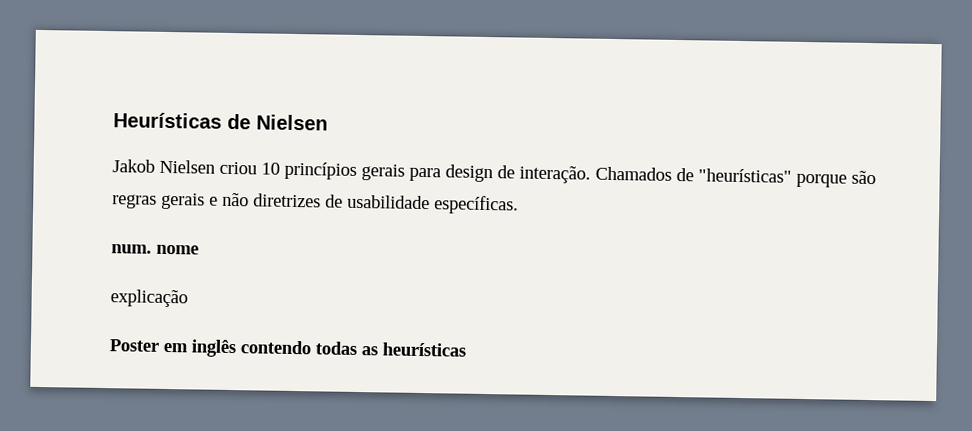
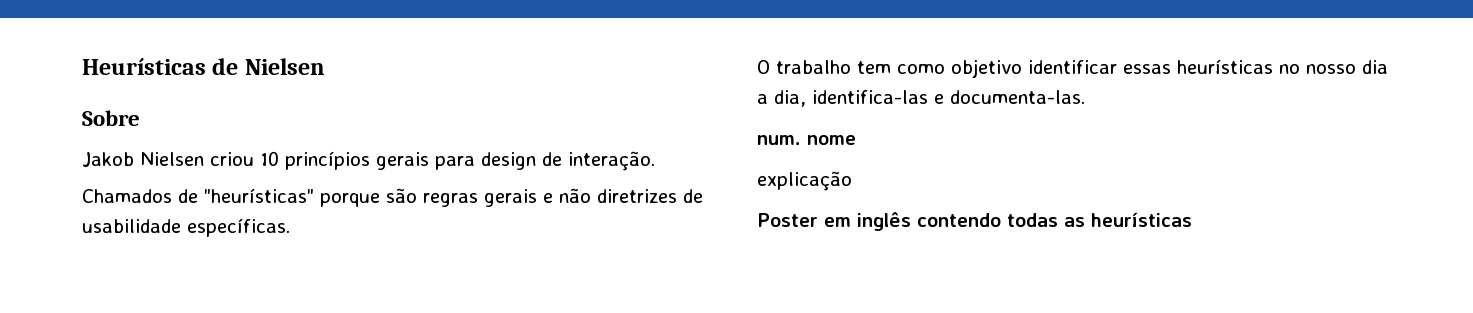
(328, 122) none -> [82,110,140,126] // Sobre
(591, 174) none -> (655, 161) //
(519, 205) none -> [757,59,1388,78] [757,90,1085,107] // O trabalho tem como objetivo identificar essas heurísticas no nosso dia a dia, identifica-las e documenta-las.

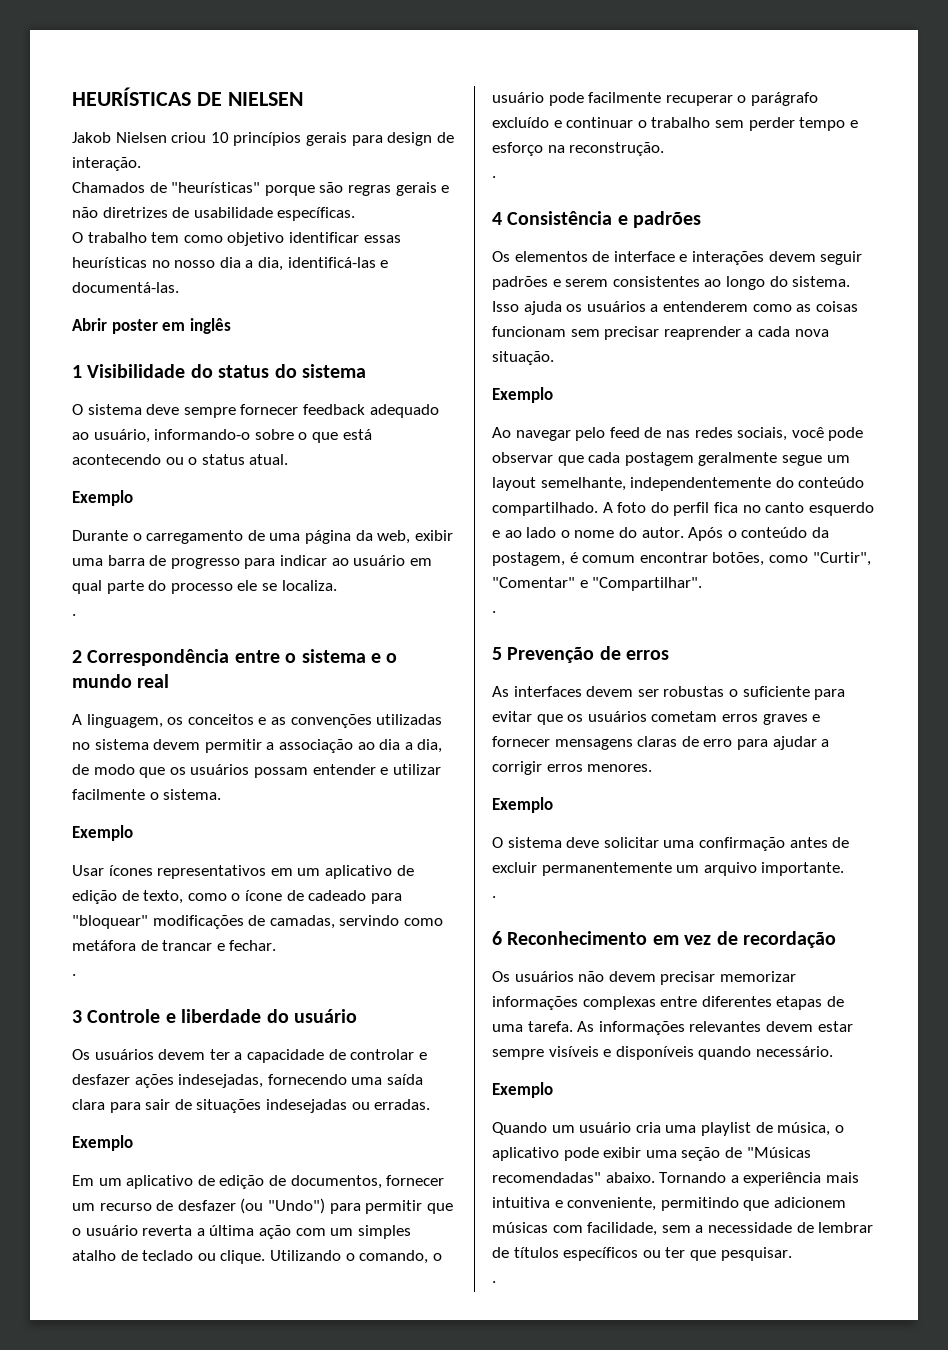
[82,58,325,75] [82,110,140,126] Heurísticas de Nielsen // Sobre -> [72,87,303,106] HEURÍSTICAS DE NIELSEN
[812,90,1085,104] [757,135,856,145] [757,171,852,191] [757,212,1192,231] identifica-las e documenta-las. // num. nome // explicação // Poster em inglês contendo todas as heurísticas -> [287,257,389,268] [72,282,179,293] [72,318,231,334] [72,364,366,378] [72,404,439,418] [72,429,372,443] [72,454,289,465] [72,490,133,506] [72,530,453,544] [72,555,432,569] [72,580,337,594] [72,614,76,616] [72,649,398,666] [72,674,170,688] [72,714,443,728] [72,739,443,753] [72,764,441,778] [72,789,222,800] [72,825,133,841] [72,865,414,879] [72,890,402,904] [72,915,443,929] [72,940,277,951] [72,974,76,976] [72,1009,357,1023] [72,1049,427,1063] [72,1074,423,1088] [72,1099,431,1113] [72,1135,133,1151] [72,1175,445,1189] [72,1198,453,1214] [72,1225,411,1239] [72,1250,442,1264] [492,92,818,106] [492,117,858,131] [492,142,665,156] [492,176,496,178] [492,211,702,228] [492,251,863,265] [492,276,851,290] [492,301,858,315] [492,326,829,340] [492,351,554,365] [492,387,553,403] [492,427,864,441] [492,452,850,466] [492,477,865,491] [492,502,874,516] [492,527,829,541] [492,552,871,566] [492,577,703,591] [492,611,496,613] [492,646,670,663] [492,686,846,700] [492,711,821,725] [492,736,830,750] [492,761,653,775] [492,797,553,813] [492,837,850,851] [492,862,845,876] [492,896,496,898] [492,931,836,948] [492,971,796,985] [492,996,844,1010] [492,1021,853,1035] [492,1046,833,1060] [492,1082,553,1098] [492,1122,844,1136] [492,1147,811,1161] [492,1172,859,1186] [492,1197,846,1211] [492,1222,874,1236] [492,1247,792,1261] [492,1281,496,1283] identificá-las e documentá-las. // Abrir poster em inglês // 1 Visibilidade do status do sistema // O sistema deve sempre fornecer feedback adequado ao usuário, informando-o sobre o que está acontecendo ou o status atual. // Exemplo // Durante o carregamento de uma página da web, exibir uma barra de progresso para indicar ao usuário em qual parte do processo ele se localiza. // . // 2 Correspondência entre o sistema e o mundo real // A linguagem, os conceitos e as convenções utilizadas no sistema devem permitir a associação ao dia a dia, de modo que os usuários possam entender e utilizar facilmente o sistema. // Exemplo // Usar ícones representativos em um aplicativo de edição de texto, como o ícone de cadeado para "bloquear" modificações de camadas, servindo como metáfora de trancar e fechar. // . // 3 Controle e liberdade do usuário // Os usuários devem ter a capacidade de controlar e desfazer ações indesejadas, fornecendo uma saída clara para sair de situações indesejadas ou erradas. // Exemplo // Em um aplicativo de edição de documentos, fornecer um recurso de desfazer (ou "Undo") para permitir que o usuário reverta a última ação com um simples atalho de teclado ou clique. Utilizando o comando, o usuário pode facilmente recuperar o parágrafo excluído e continuar o trabalho sem perder tempo e esforço na reconstrução. // . // 4 Consistência e padrões // Os elementos de interface e interações devem seguir padrões e serem consistentes ao longo do sistema. Isso ajuda os usuários a entenderem como as coisas funcionam sem precisar reaprender a cada nova situação. // Exemplo // Ao navegar pelo feed de nas redes sociais, você pode observar que cada postagem geralmente segue um layout semelhante, independentemente do conteúdo compartilhado. A foto do perfil fica no canto esquerdo e ao lado o nome do autor. Após o conteúdo da postagem, é comum encontrar botões, como "Curtir", "Comentar" e "Compartilhar". // . // 5 Prevenção de erros // As interfaces devem ser robustas o suficiente para evitar que os usuários cometam erros graves e fornecer mensagens claras de erro para ajudar a corrigir erros menores. // Exemplo // O sistema deve solicitar uma confirmação antes de excluir permanentemente um arquivo importante. // . // 6 Reconhecimento em vez de recordação // Os usuários não devem precisar memorizar informações complexas entre diferentes etapas de uma tarefa. As informações relevantes devem estar sempre visíveis e disponíveis quando necessário. // Exemplo // Quando um usuário cria uma playlist de música, o aplicativo pode exibir uma seção de "Músicas recomendadas" abaixo. Tornando a experiência mais intuitiva e conveniente, permitindo que adicionem músicas com facilidade, sem a necessidade de lembrar de títulos específicos ou ter que pesquisar. // .

